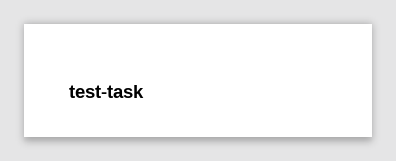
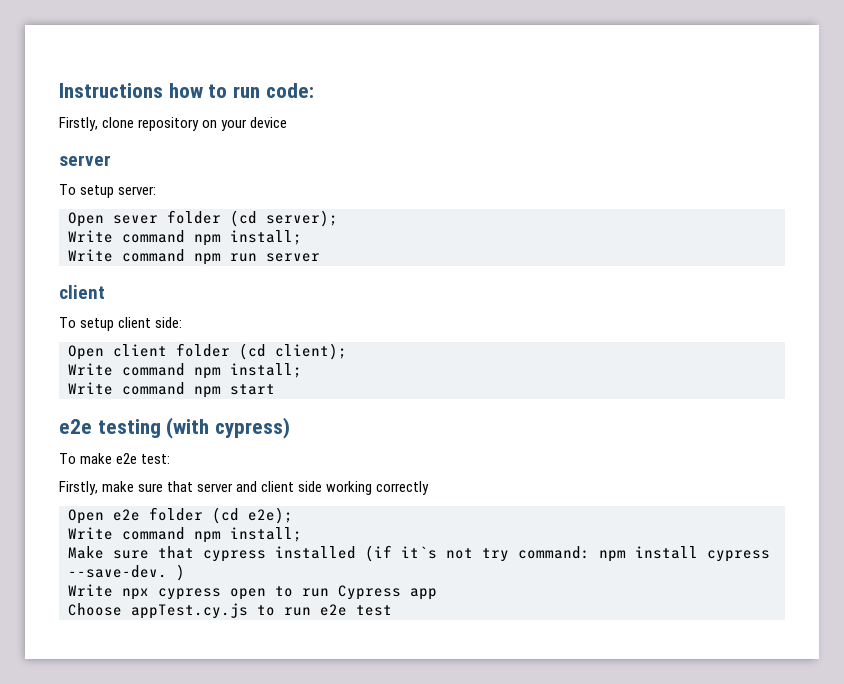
[69,85,144,98] test-task -> [59,83,314,98] [59,117,288,131] [59,155,111,166] [59,184,157,198] [68,210,338,227] [68,230,302,246] [68,249,320,265] [59,285,105,299] [59,317,183,331] [68,343,347,360] [68,363,302,379] [68,382,275,398] [59,417,291,439] [59,453,171,464] [59,481,430,495] [68,507,293,524] [68,527,302,543] [68,545,770,562] [68,564,185,581] [68,584,437,600] [68,603,392,619] Instructions how to run code: // Firstly, clone repository on your device // server // To setup server: // Open sever folder (cd server); // Write command npm install; // Write command npm run server // client // To setup client side: // Open client folder (cd client); // Write command npm install; // Write command npm start // e2e testing (with cypress) // To make e2e test: // Firstly, make sure that server and client side working correctly // Open e2e folder (cd e2e); // Write command npm install; // Make sure that cypress installed (if it`s not try command: npm install cypress --save-dev. ) // Write npx cypress open to run Cypress app // Choose appTest.cy.js to run e2e test

